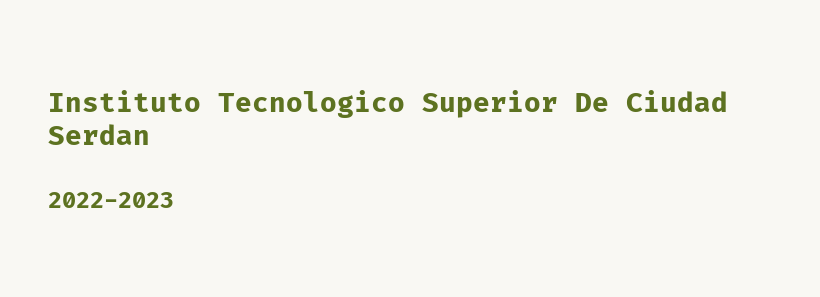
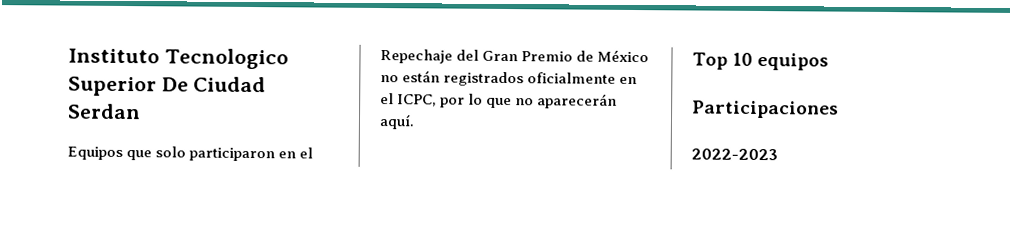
(150, 134) none -> [67,146,314,162] [380,49,650,64] [380,70,638,87] [380,93,618,109] [379,114,415,130] [692,52,830,71] [692,100,839,119] // Equipos que solo participaron en el Repechaje del Gran Premio de México no están registrados oficialmente en el ICPC, por lo que no aparecerán aquí. // Top 10 equipos // Participaciones

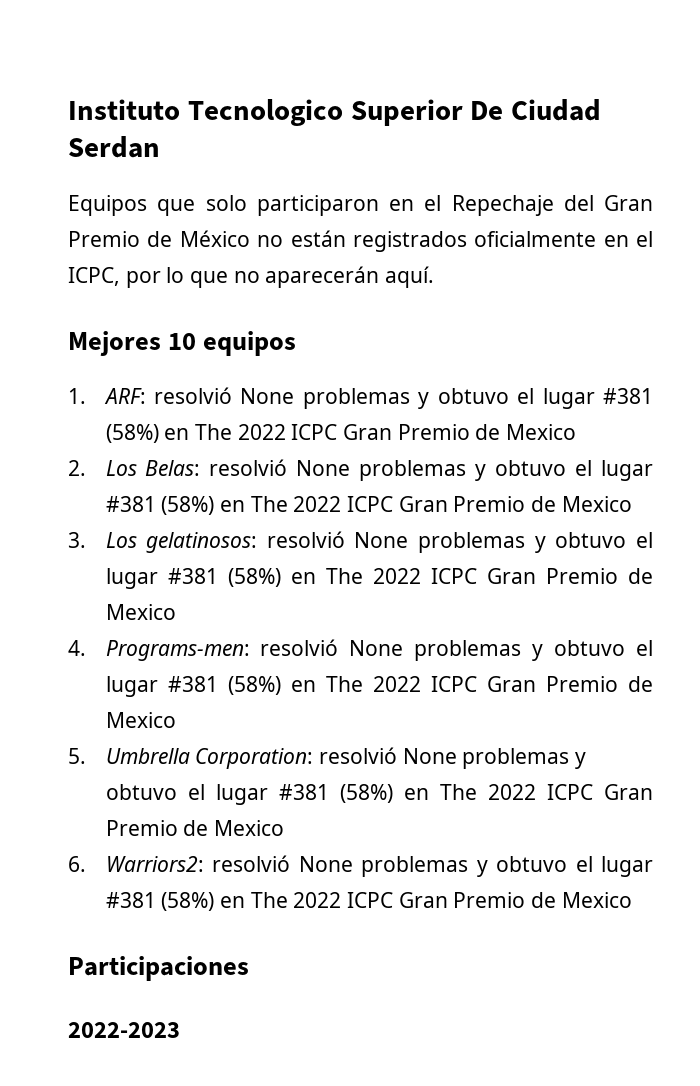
[692,52,728,70] Top -> [68,331,161,356] Mejores
(830, 61) none -> [68,387,653,409] [105,424,576,443] [68,459,653,481] [105,496,632,515] [68,531,653,553] [105,568,653,589] [105,604,176,620] [68,639,653,661] [105,676,653,697] [105,712,176,728] [68,747,586,769] [105,784,654,805] [105,820,284,836] [68,855,653,877] [105,892,632,911] // 1. ARF: resolvió None problemas y obtuvo el lugar #381 (58%) en The 2022 ICPC Gran Premio de Mexico // 2. Los Belas: resolvió None problemas y obtuvo el lugar #381 (58%) en The 2022 ICPC Gran Premio de Mexico // 3. Los gelatinosos: resolvió None problemas y obtuvo el lugar #381 (58%) en The 2022 ICPC Gran Premio de Mexico // 4. Programs-men: resolvió None problemas y obtuvo el lugar #381 (58%) en The 2022 ICPC Gran Premio de Mexico // 5. Umbrella Corporation: resolvió None problemas y obtuvo el lugar #381 (58%) en The 2022 ICPC Gran Premio de Mexico // 6. Warriors2: resolvió None problemas y obtuvo el lugar #381 (58%) en The 2022 ICPC Gran Premio de Mexico

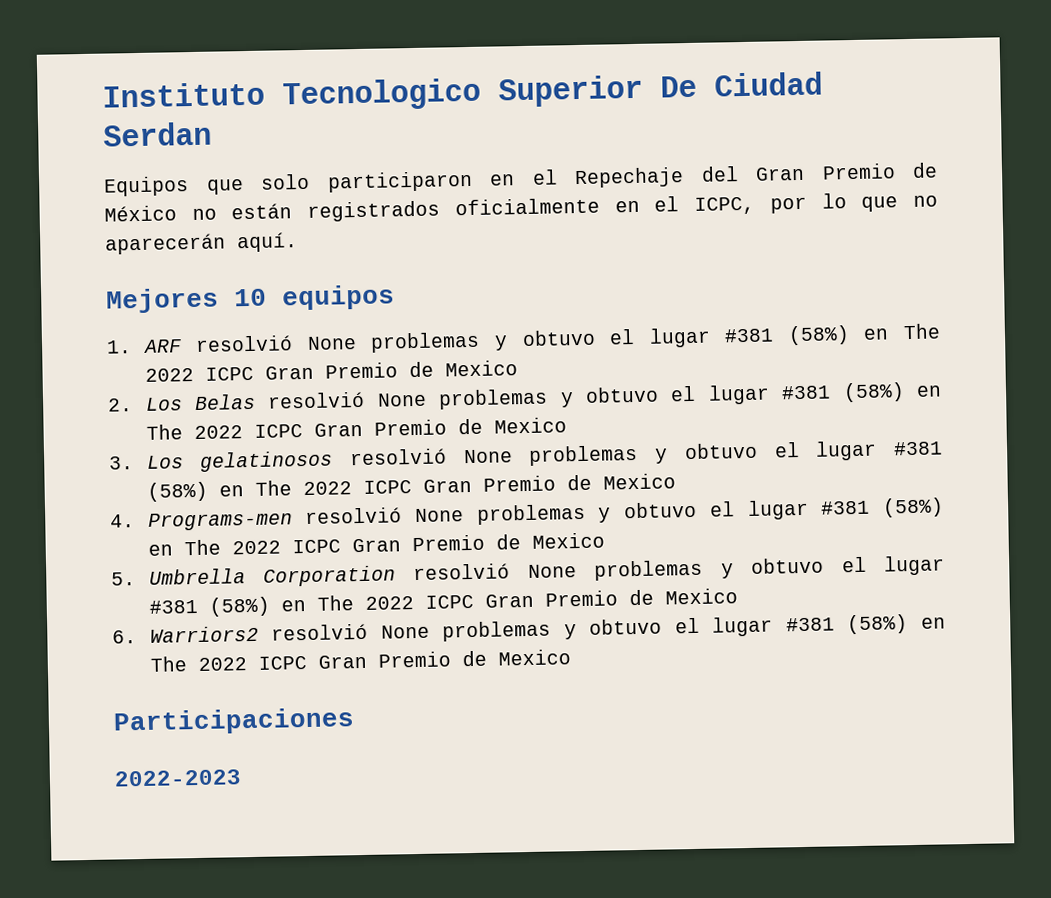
[103,388,146,404] ARF: -> [142,339,182,353] ARF
[145,460,201,476] Belas: -> [194,393,257,410] Belas
[146,532,258,553] gelatinosos: -> [200,450,334,472] gelatinosos
[105,640,250,661] Programs-men: -> [147,511,293,531] Programs-men
[195,748,314,769] Corporation: -> [263,565,397,587] Corporation
[105,856,204,872] Warriors2: -> [149,625,259,643] Warriors2

